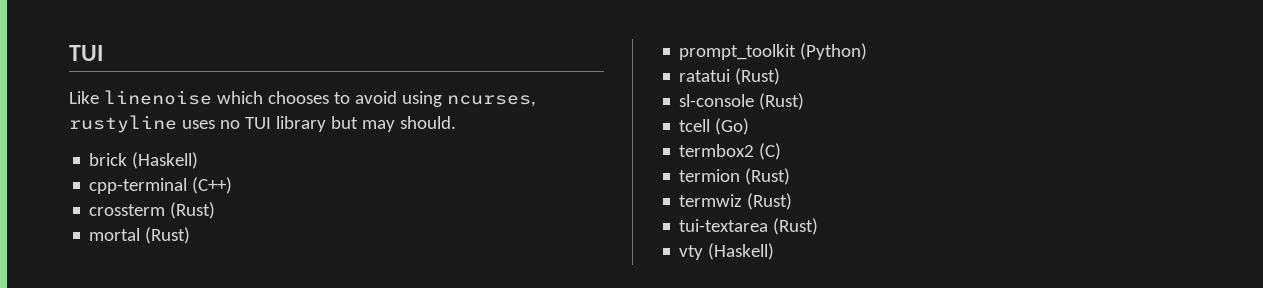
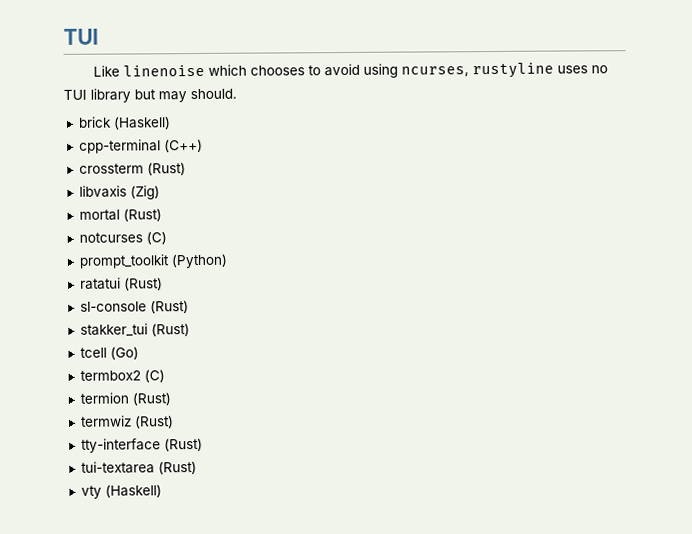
(216, 210) none -> [78,185,160,200] // libvaxis (Zig)
(191, 235) none -> [78,231,167,245] // notcurses (C)
(805, 101) none -> [79,323,190,337] // stakker_tui (Rust)
(793, 201) none -> [80,437,203,453] // tty-interface (Rust)

